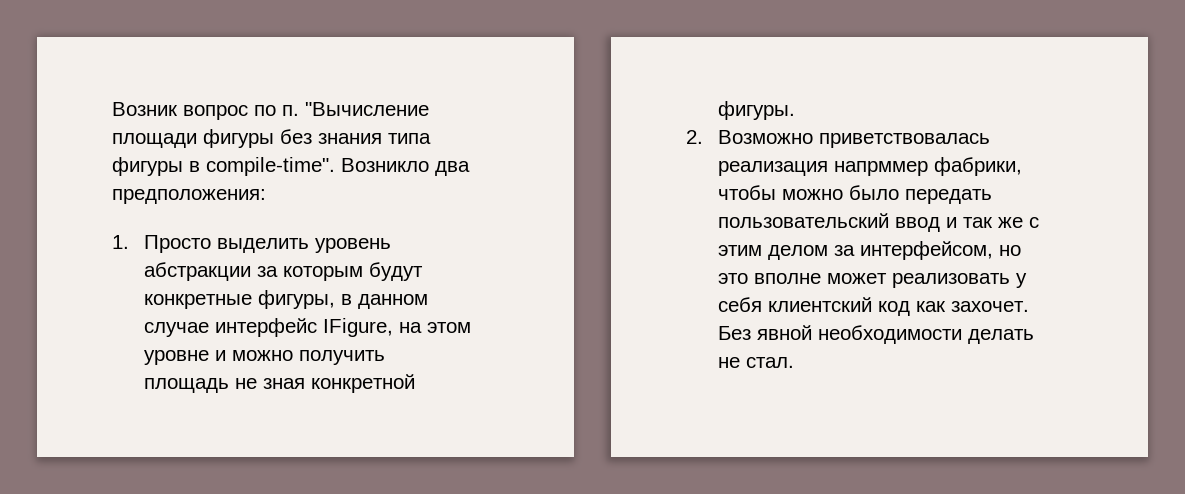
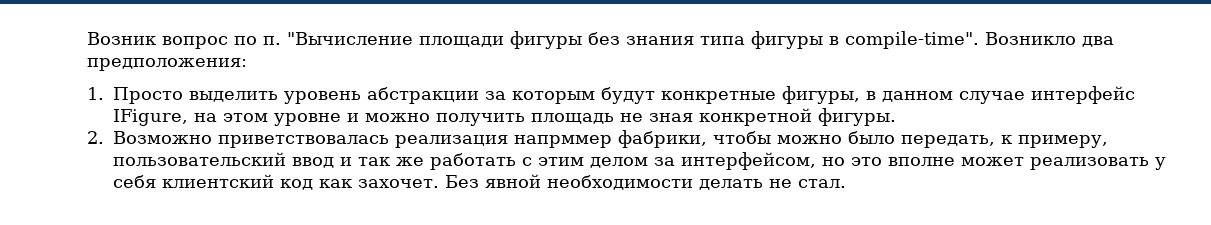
[904,189,992,204] передать -> [901,135,1108,148] передать, к примеру,
(1023, 222) none -> [430,153,516,170] работать

